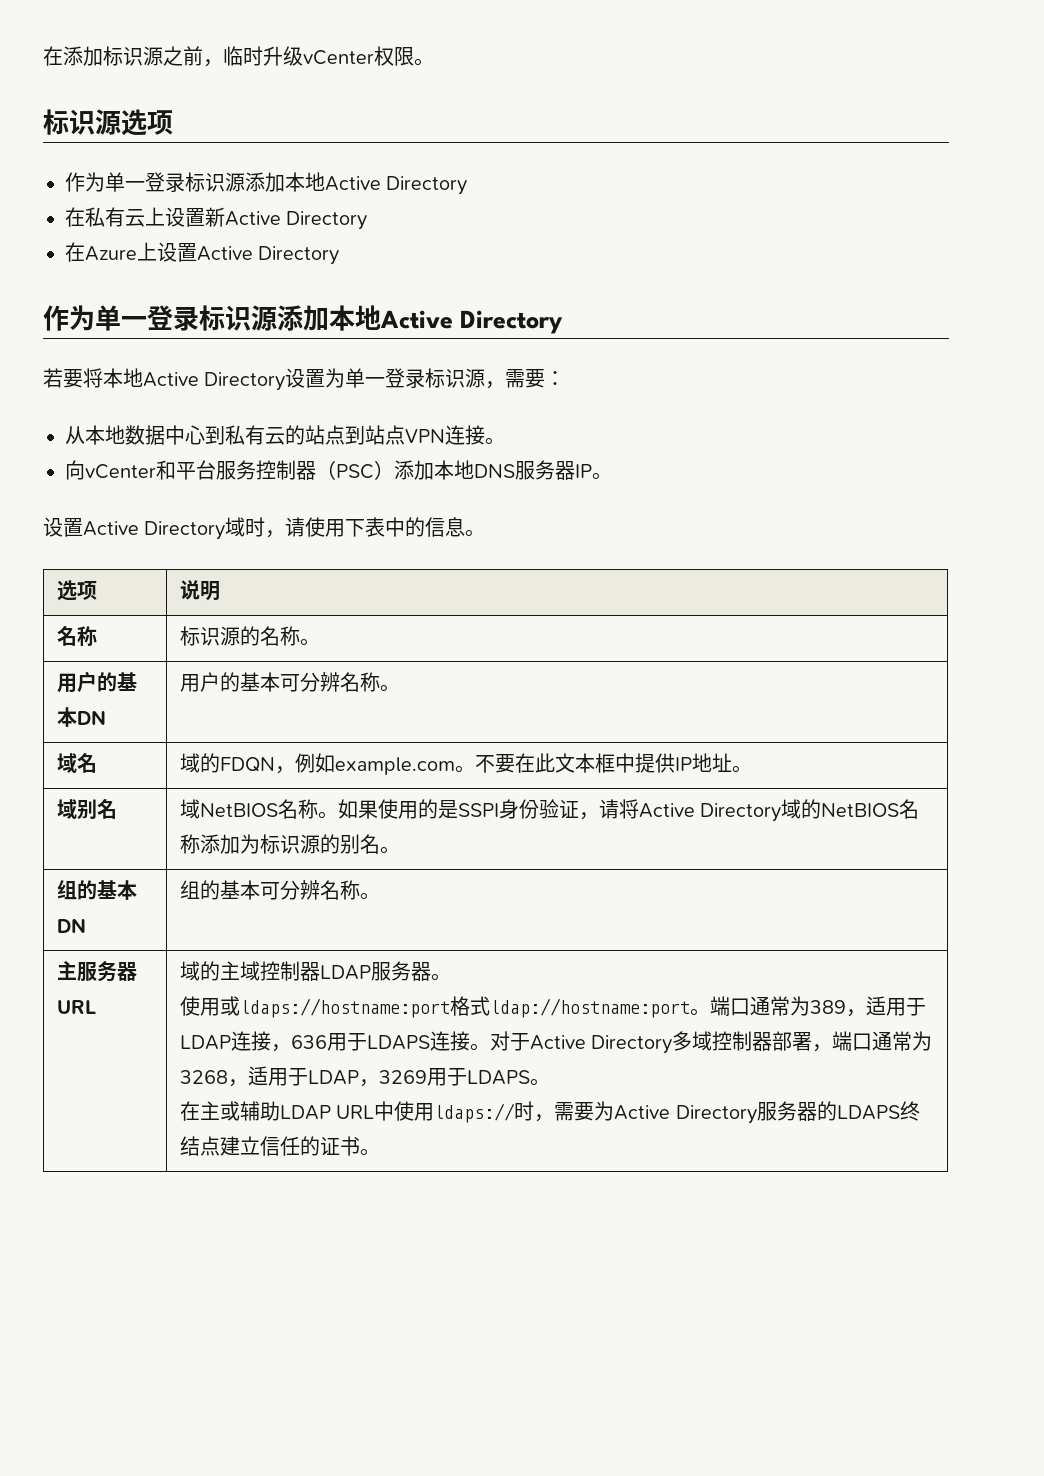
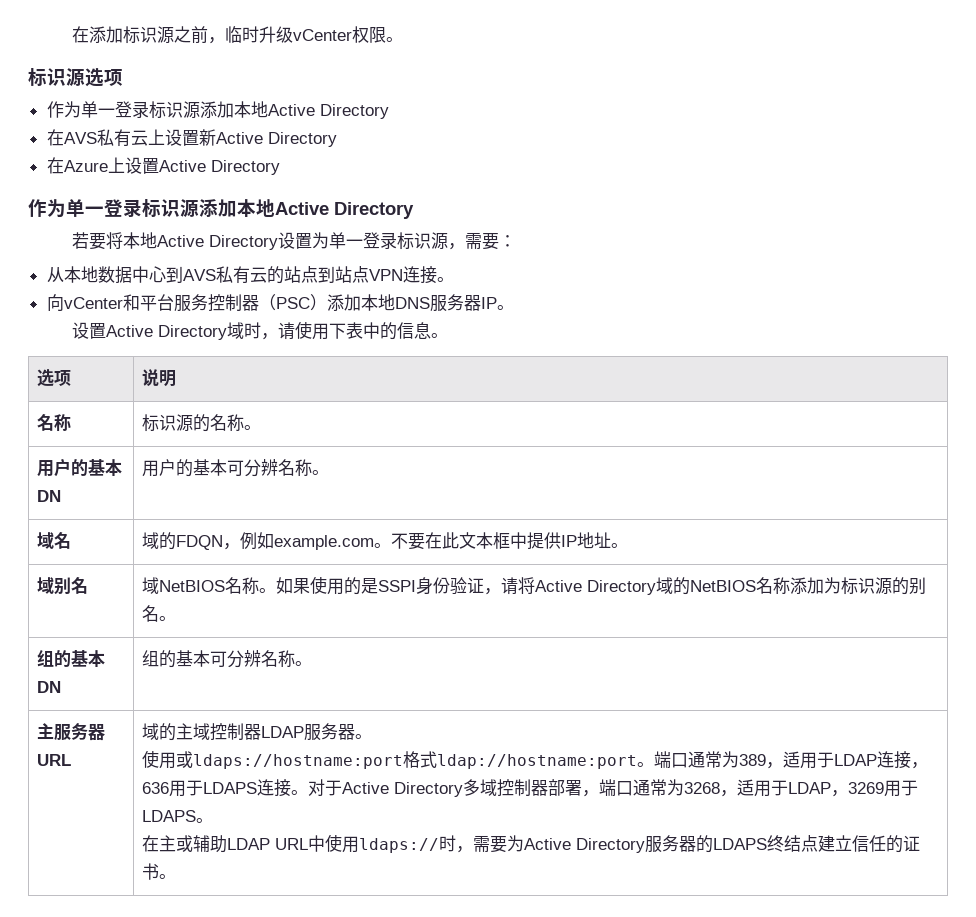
(85, 217) none -> [63,132,97,144] AVS
(225, 435) none -> [182,269,216,281] AVS

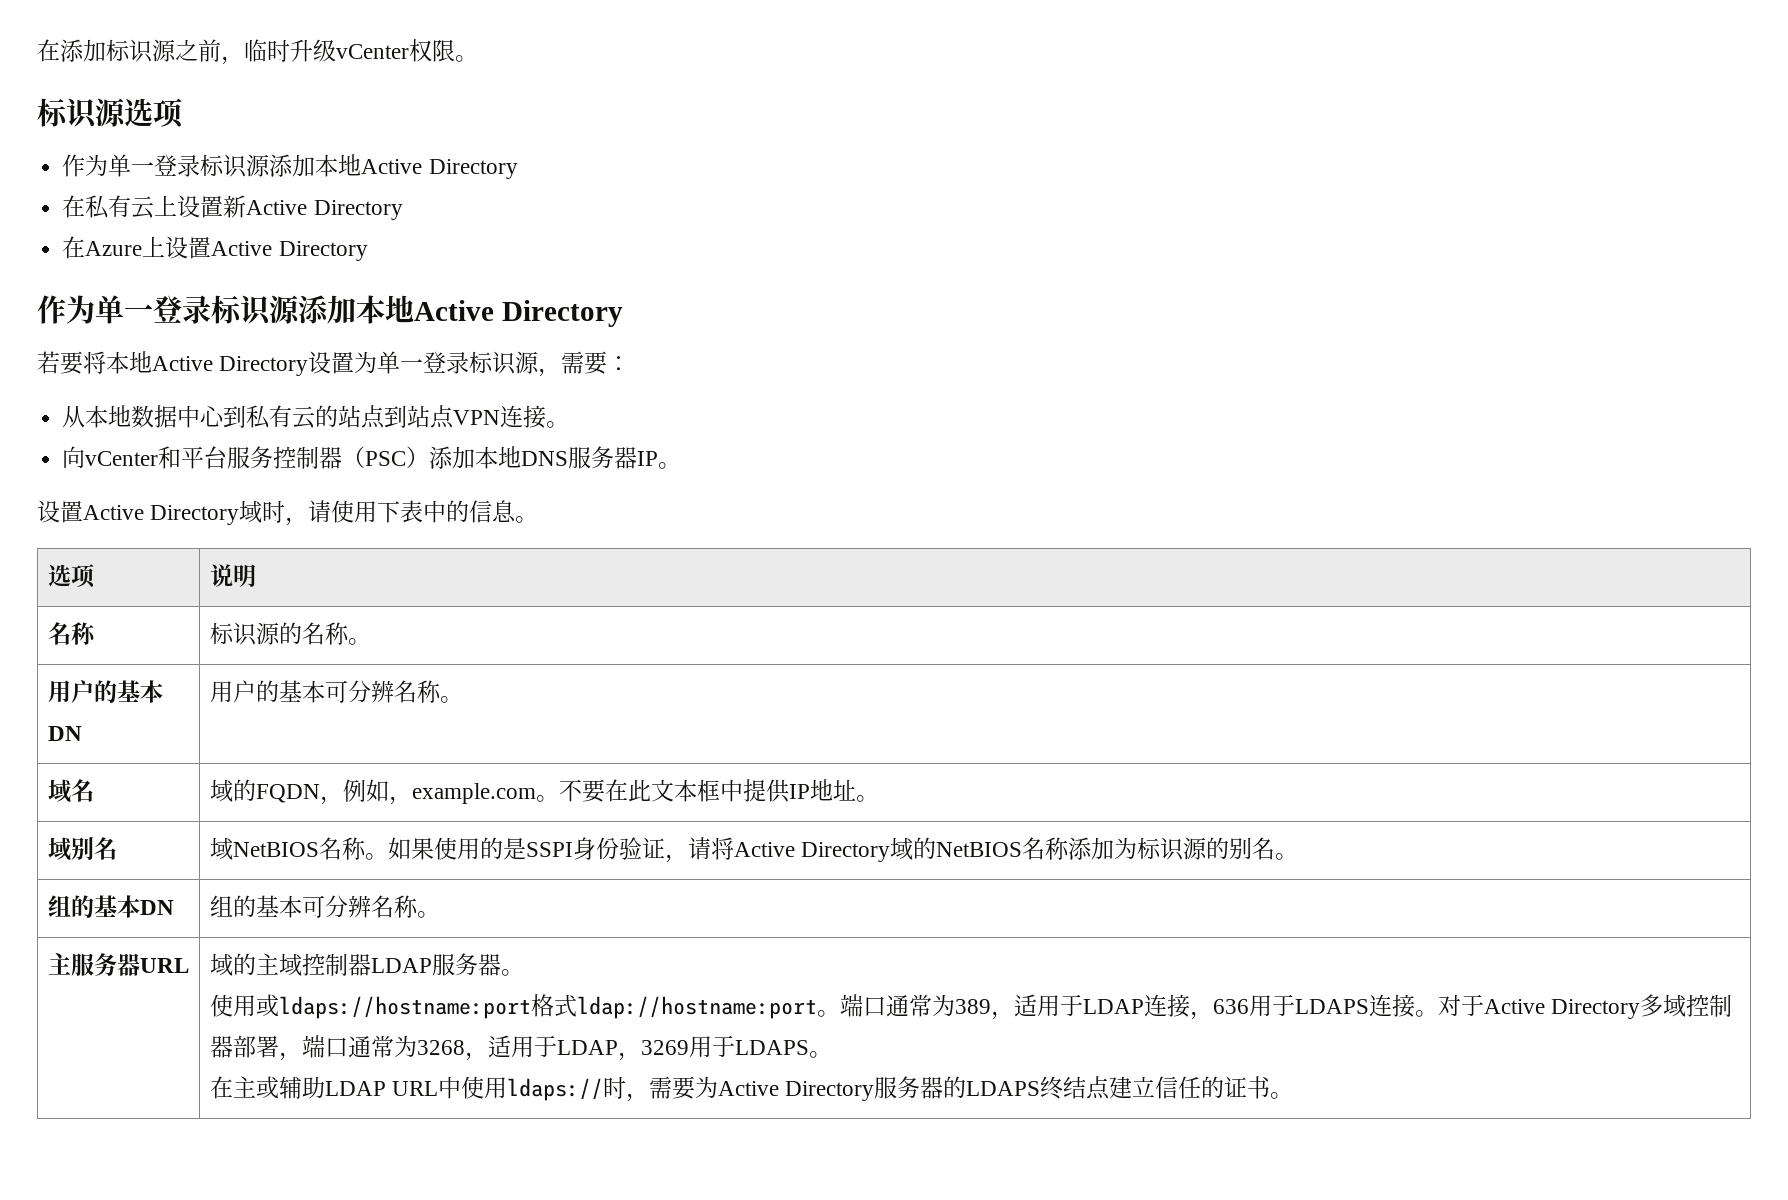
[63,132,97,144] AVS -> (86, 206) none
[182,269,216,281] AVS -> (247, 416) none
[176,532,275,550] FDQN，例如 -> [255,779,412,805] FQDN，例如，

